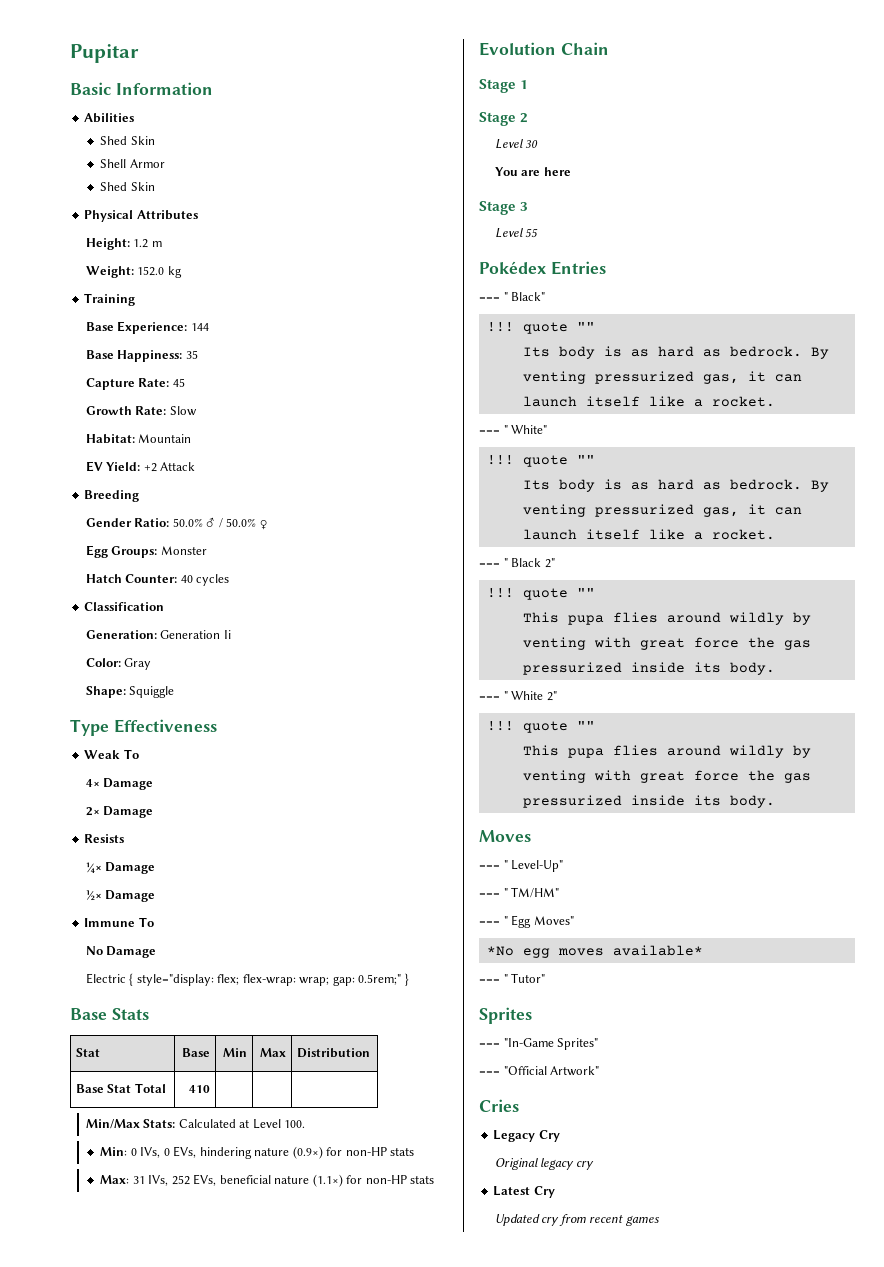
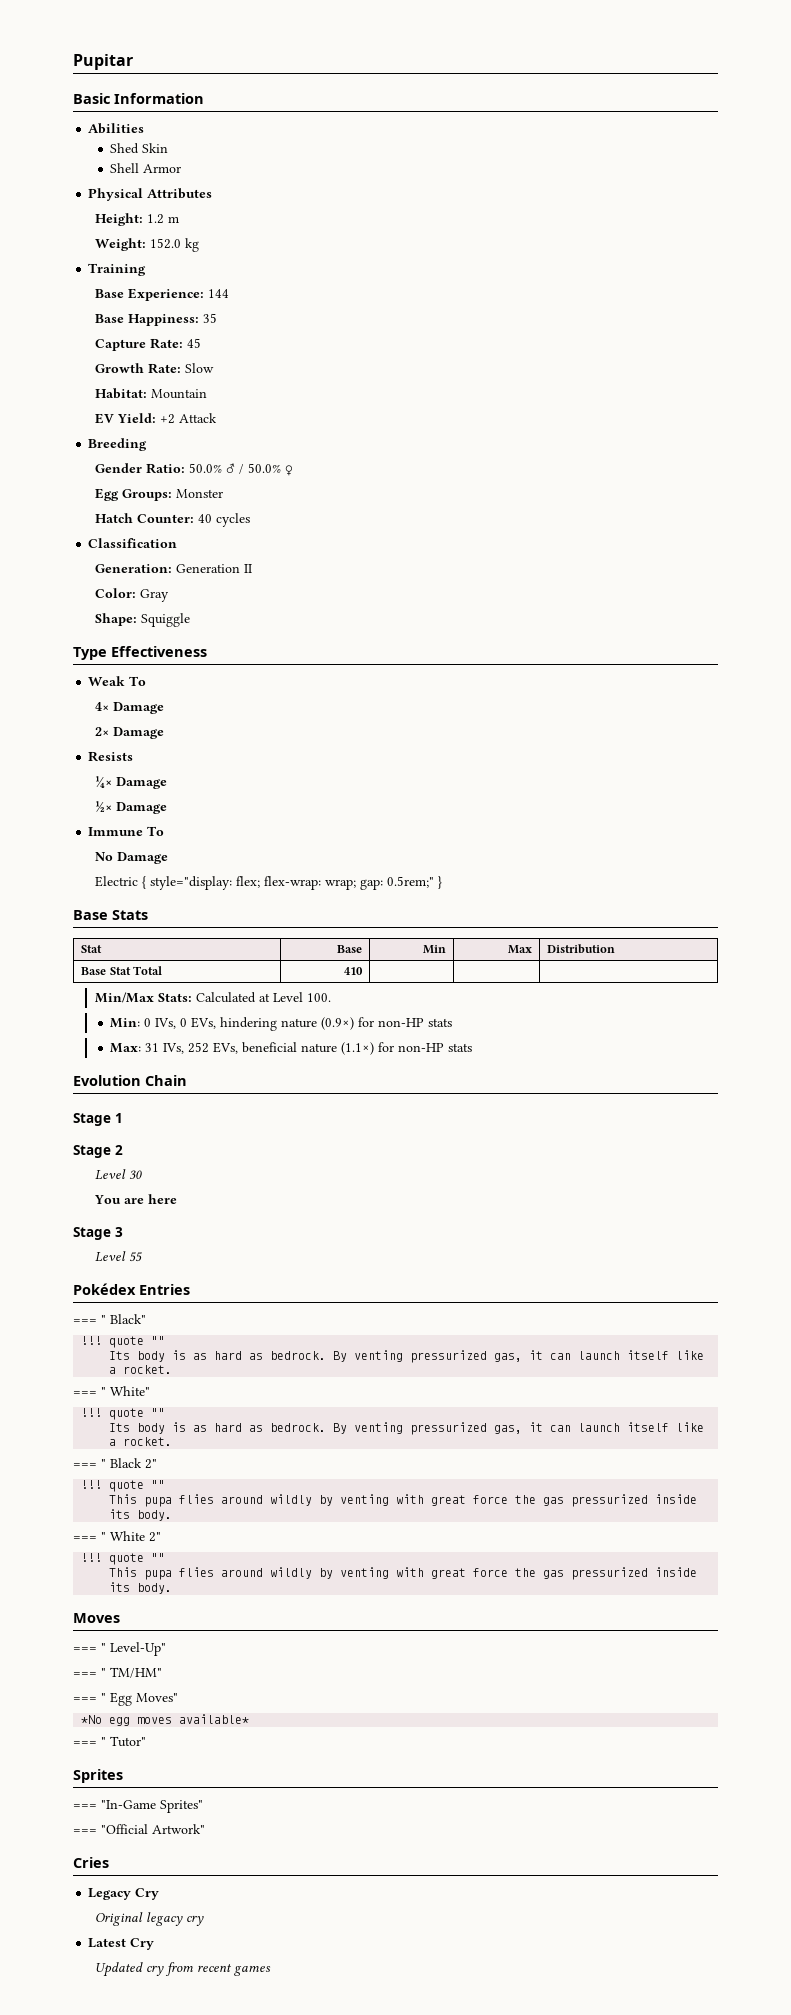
[100,182,155,191] // Shed Skin -> (182, 168) none
[223,630,231,639] Ii -> [243,564,252,573] II

